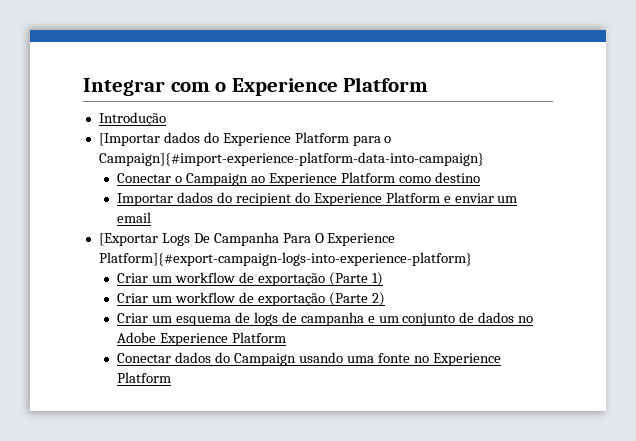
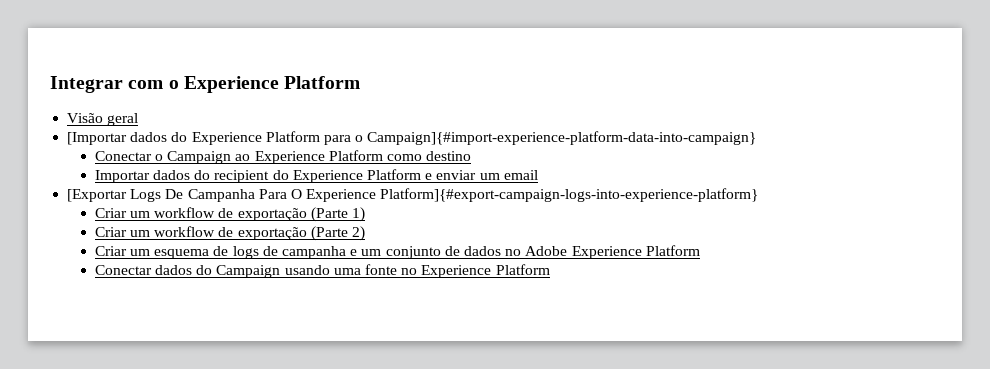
[98,112,166,126] Introdução -> [67,113,139,126] Visão geral

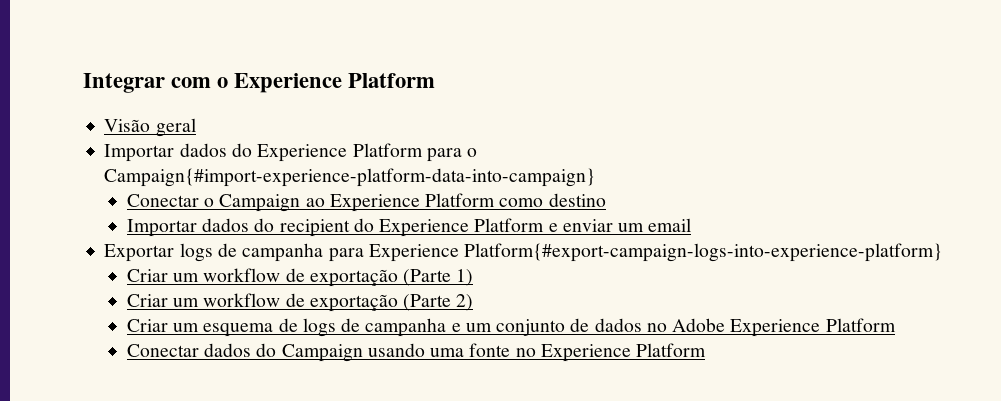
[67,132,128,145] [Importar -> [104,144,175,162] Importar
[367,131,757,145] Campaign]{#import-experience-platform-data-into-campaign} -> [104,168,596,187] Campaign{#import-experience-platform-data-into-campaign}
[67,188,759,202] [Exportar Logs De Campanha Para O Experience Platform]{#export-campaign-logs-into-experience-platform} -> [104,243,943,262] Exportar logs de campanha para Experience Platform{#export-campaign-logs-into-experience-platform}

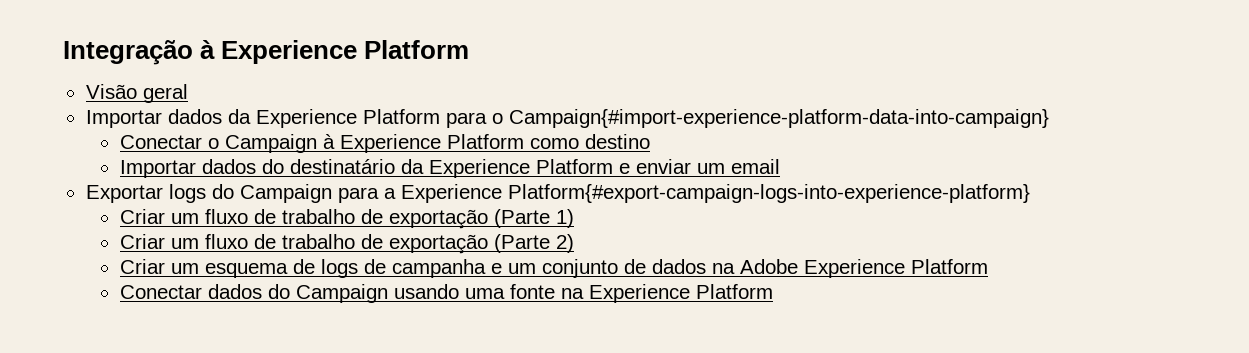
[83,73,229,93] Integrar com o -> [63,40,216,65] Integração à
[231,143,252,157] do -> [227,109,251,124] da
[305,198,325,207] ao -> [322,134,335,149] à
[279,218,374,237] recipient do -> [289,159,424,174] destinatário da
[217,243,364,262] de campanha para -> [211,184,396,203] do Campaign para a
[203,268,281,282] workflow -> [204,209,355,224] fluxo de trabalho
[203,293,281,307] workflow -> [204,234,355,249] fluxo de trabalho
[646,323,667,332] no -> [711,263,735,274] na
[515,348,536,357] no -> [560,288,584,299] na

